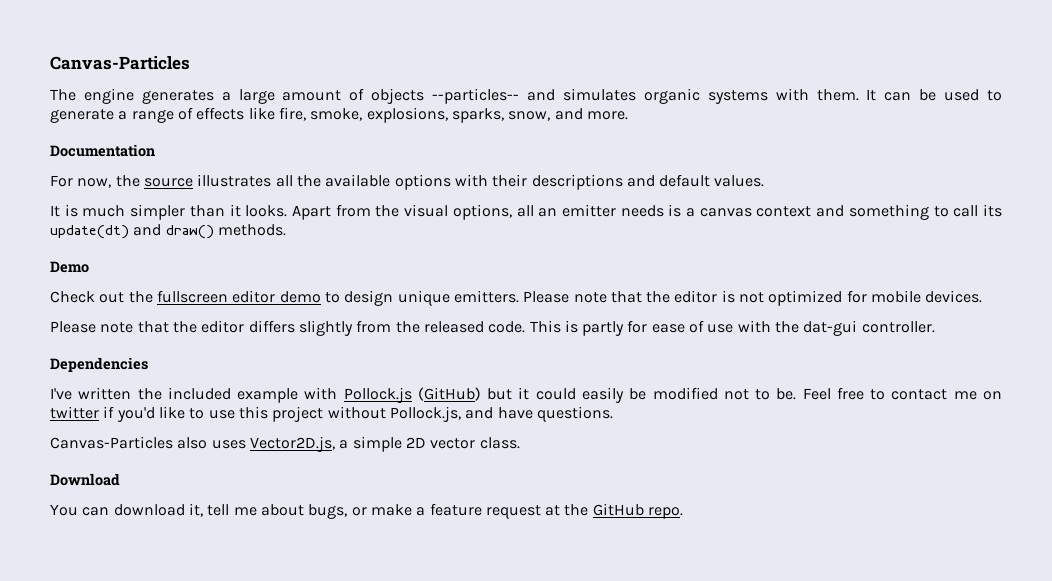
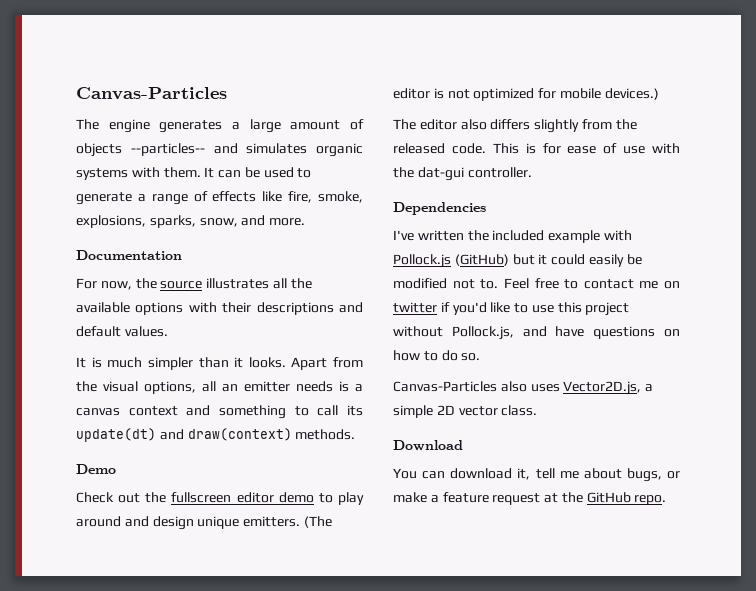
[165,225,214,239] draw() -> [187,428,292,441] draw(context)
[344,290,671,306] design unique emitters. Please note that the -> [337,492,364,505] [76,516,332,530] play around and design unique emitters. (The
[925,290,983,303] [50,320,245,333] devices. // Please note that the editor -> [604,88,659,100] [393,119,487,130] devices.) // The editor also
[582,321,625,336] partly -> (536, 148) none
[755,388,797,400] to be. -> [480,279,499,289] to.
[536,406,613,422] questions. -> [593,326,680,339] [393,350,481,361] questions on how to do so.

